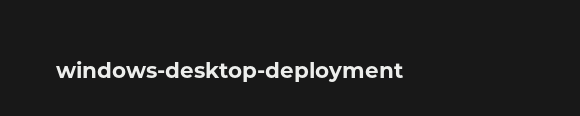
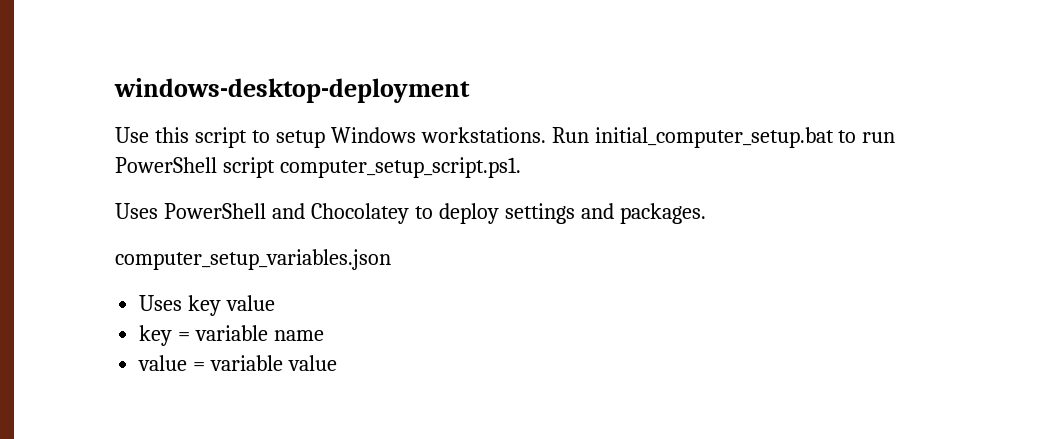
(403, 71) none -> [115,127,896,148] [115,157,521,178] [115,203,706,224] [115,249,391,270] [139,295,276,316] [139,325,325,346] [138,355,338,371] // Use this script to setup Windows workstations. Run initial_computer_setup.bat to run PowerShell script computer_setup_script.ps1. // Uses PowerShell and Chocolatey to deploy settings and packages. // computer_setup_variables.json // Uses key value // key = variable name // value = variable value

